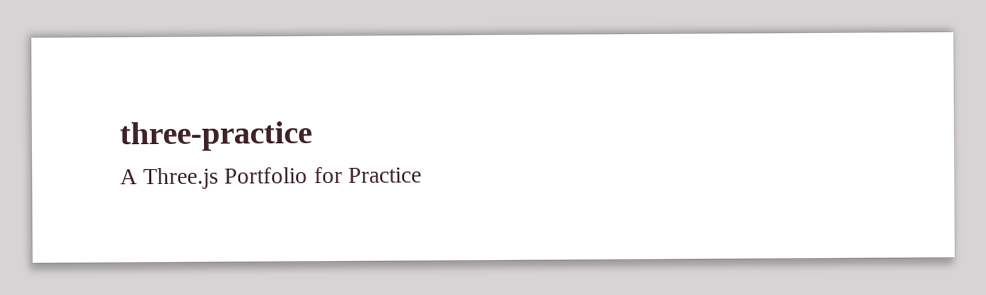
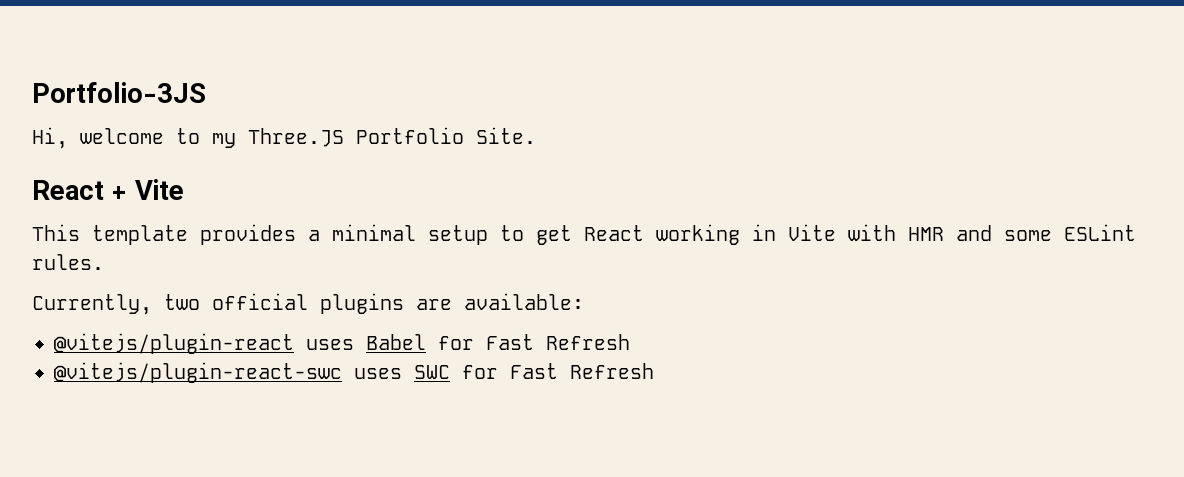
[119,121,313,152] [120,166,422,190] three-practice // A Three.js Portfolio for Practice -> [32,82,206,103] [32,127,536,149] [32,179,184,200] [32,224,1136,245] [32,254,104,270] [32,293,584,315] [54,333,630,354] [54,362,654,383] Portfolio-3JS // Hi, welcome to my Three.JS Portfolio Site. // React + Vite // This template provides a minimal setup to get React working in Vite with HMR and some ESLint rules. // Currently, two official plugins are available: // @vitejs/plugin-react uses Babel for Fast Refresh // @vitejs/plugin-react-swc uses SWC for Fast Refresh

